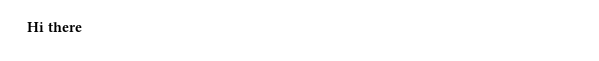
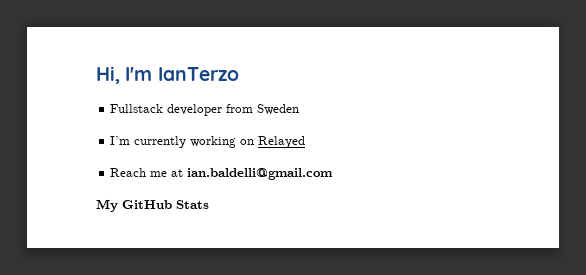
[27,22,82,32] Hi there -> [96,66,239,84] [110,104,300,116] [110,136,306,148] [110,168,334,180] [96,199,209,212] Hi, I'm IanTerzo // Fullstack developer from Sweden // I’m currently working on Relayed // Reach me at ian.baldelli@gmail.com // My GitHub Stats

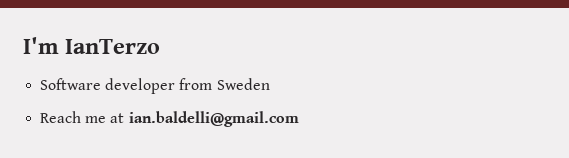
[96,66,120,84] Hi, -> (23, 45) none
[110,104,164,113] Fullstack -> [40,78,102,90] Software
[110,136,306,148] // I’m currently working on Relayed -> (270, 84) none
[96,199,209,212] // My GitHub Stats -> (299, 119) none

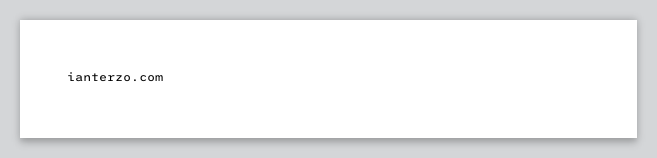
[23,37,161,54] [40,78,270,94] [40,111,299,127] I'm IanTerzo // Software developer from Sweden // Reach me at ian.baldelli@gmail.com -> [67,72,163,82] ianterzo.com

